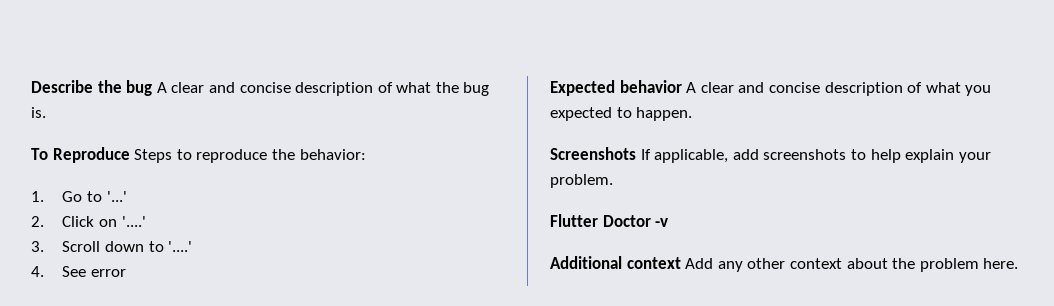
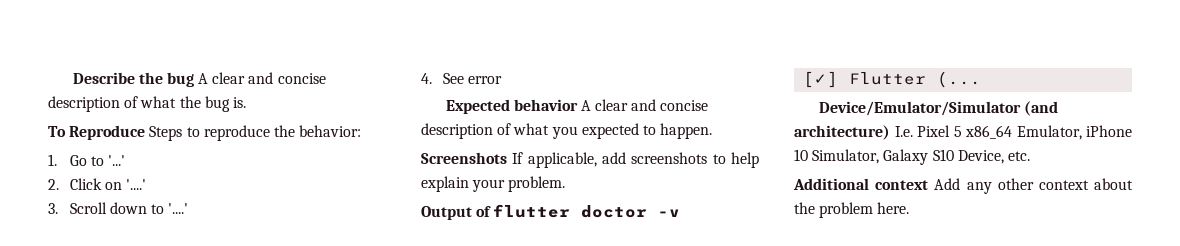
[550,214,669,227] Flutter Doctor -v -> [421,204,681,220] [803,71,982,88] [818,101,1058,116] [794,125,1132,140] [794,149,1030,165] Output of flutter doctor -v // [✓] Flutter (... // Device/Emulator/Simulator (and architecture) I.e. Pixel 5 x86_64 Emulator, iPhone 10 Simulator, Galaxy S10 Device, etc.

